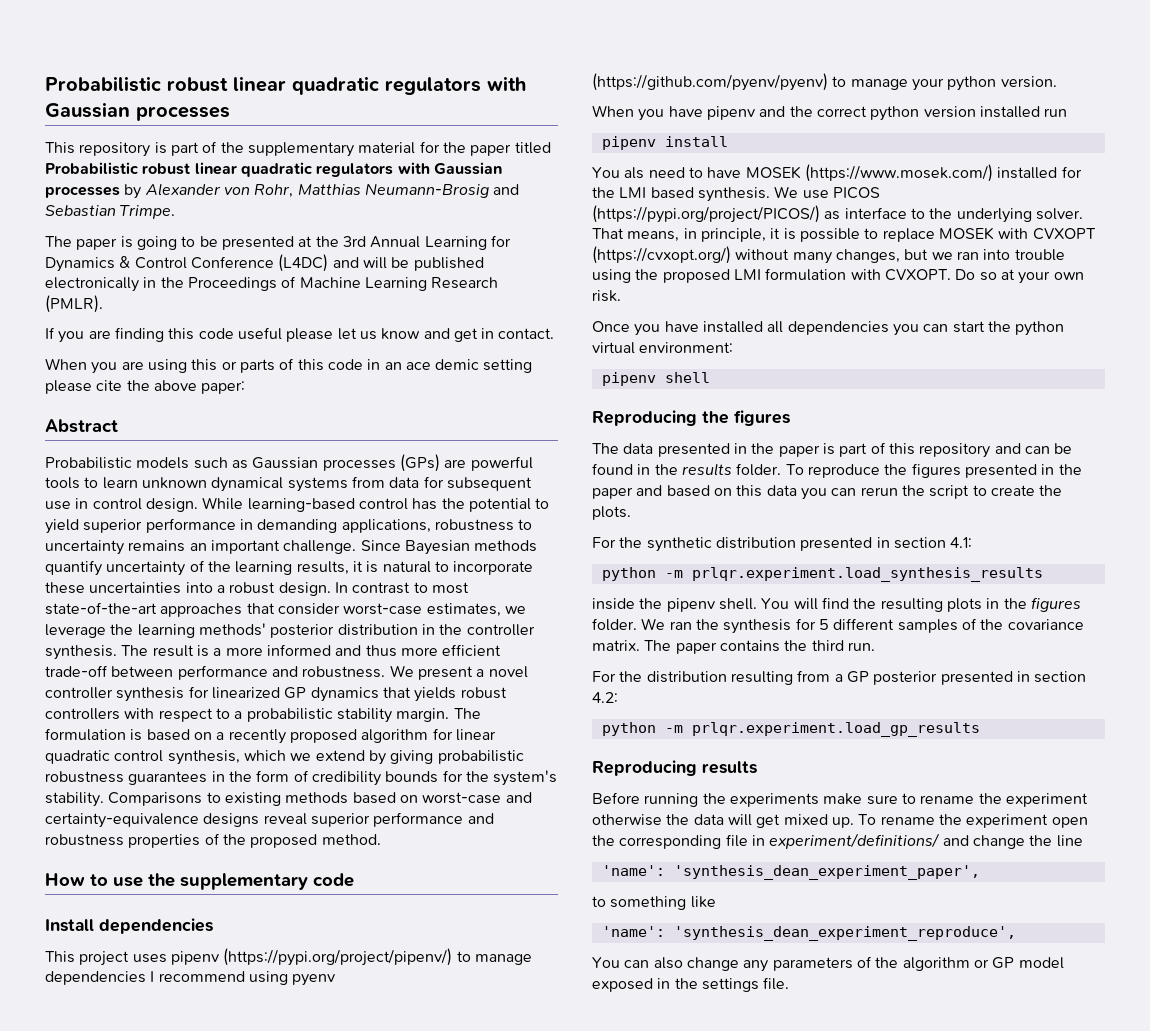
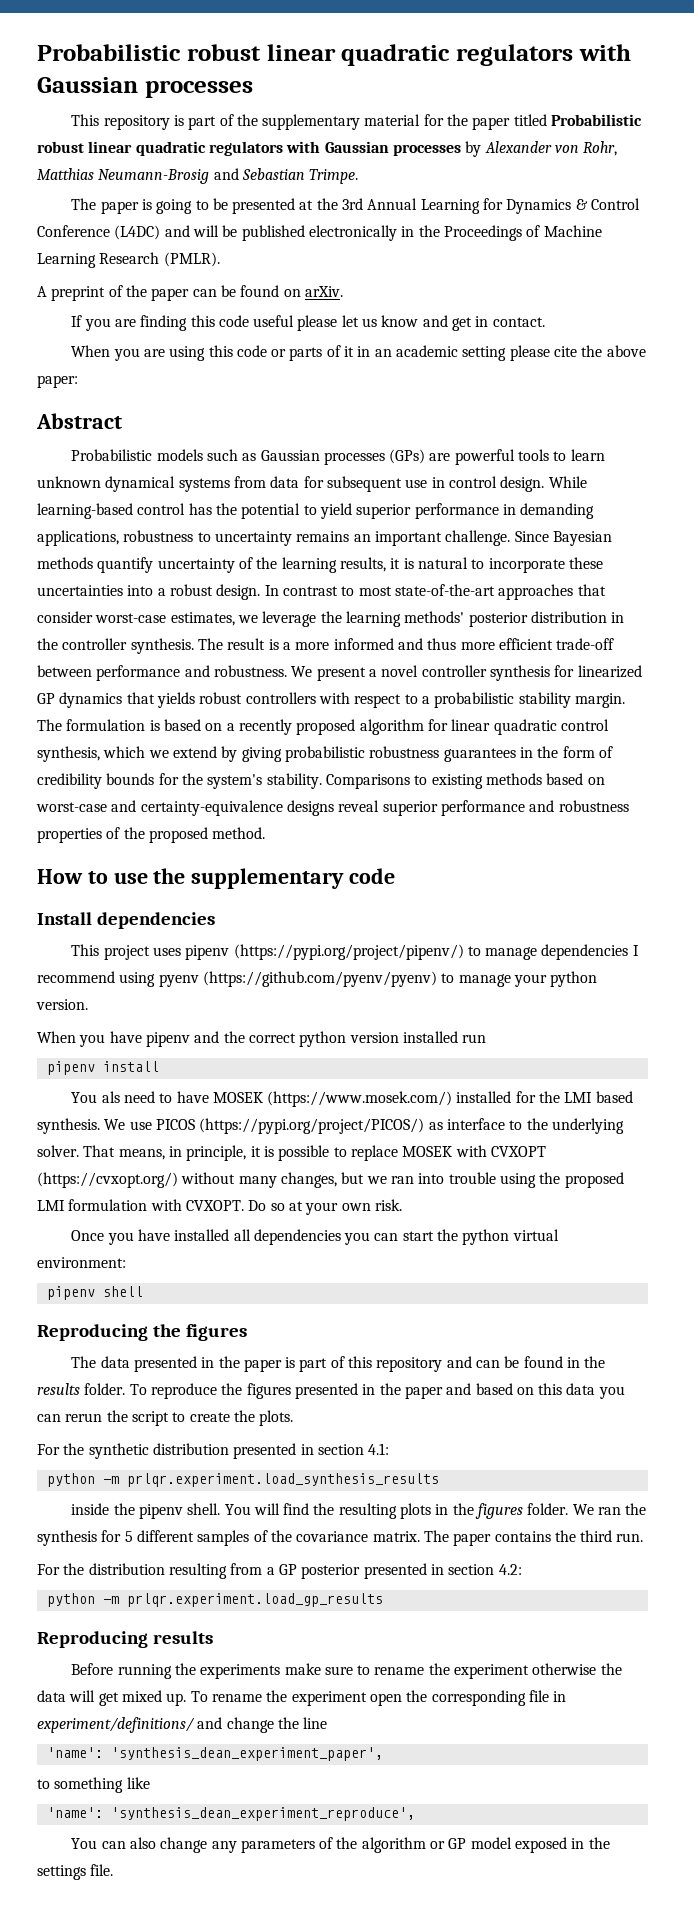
(103, 304) none -> [37,285,343,301] // A preprint of the paper can be found on arXiv.
(218, 365) none -> [236,345,267,357] code
[297,359,480,371] this code in an ace demic -> [344,345,459,357] it in an academic

